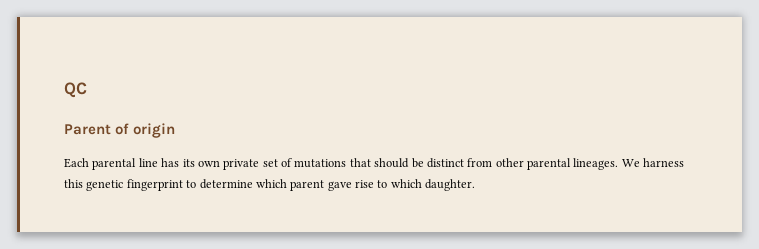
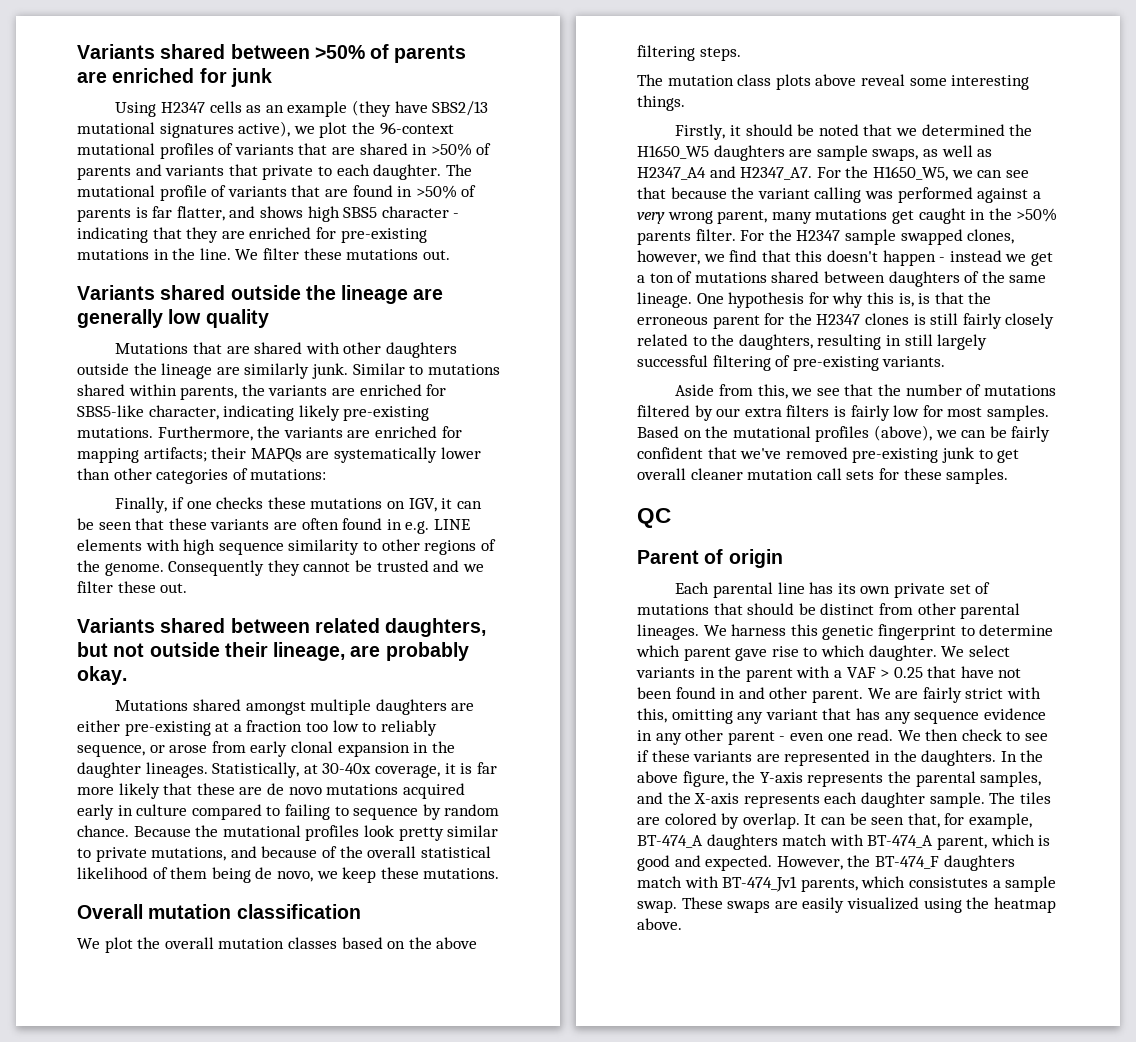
(64, 90) none -> [77,44,467,63] [77,68,272,87] [115,100,489,117] [77,121,454,138] [77,143,492,159] [77,164,472,180] [77,185,477,201] [77,206,460,222] [77,227,427,243] [77,248,450,260] [77,285,444,304] [77,309,269,328] [115,342,458,358] [77,363,500,379] [77,384,447,400] [77,405,430,421] [77,426,462,441] [77,447,481,463] [77,468,327,484] [115,497,482,513] [77,518,470,534] [77,539,496,555] [77,560,484,576] [77,581,188,593] [77,618,487,637] [77,642,469,661] [77,666,127,685] [115,699,475,715] [77,720,437,736] [77,741,455,757] [77,762,497,778] [77,783,465,799] [77,804,500,820] [77,825,499,841] [77,846,491,862] [77,867,500,883] [77,904,361,919] [77,937,478,953] [637,45,741,61] [637,74,1030,90] [637,95,685,111] [675,124,1033,140] [637,145,993,161] [637,166,1029,181] [637,187,1041,203] [637,208,1058,224] [637,229,1015,245] [637,250,1053,266] [637,271,1047,287] [637,292,992,308] [637,313,1055,329] [637,334,988,350] [637,355,946,371] [675,384,1056,399] [637,405,1049,421] [637,425,1051,442] [637,447,1020,463] [637,468,1009,484] Variants shared between >50% of parents are enriched for junk // Using H2347 cells as an example (they have SBS2/13 mutational signatures active), we plot the 96-context mutational profiles of variants that are shared in >50% of parents and variants that private to each daughter. The mutational profile of variants that are found in >50% of parents is far flatter, and shows high SBS5 character - indicating that they are enriched for pre-existing mutations in the line. We filter these mutations out. // Variants shared outside the lineage are generally low quality // Mutations that are shared with other daughters outside the lineage are similarly junk. Similar to mutations shared within parents, the variants are enriched for SBS5-like character, indicating likely pre-existing mutations. Furthermore, the variants are enriched for mapping artifacts; their MAPQs are systematically lower than other categories of mutations: // Finally, if one checks these mutations on IGV, it can be seen that these variants are often found in e.g. LINE elements with high sequence similarity to other regions of the genome. Consequently they cannot be trusted and we filter these out. // Variants shared between related daughters, but not outside their lineage, are probably okay. // Mutations shared amongst multiple daughters are either pre-existing at a fraction too low to reliably sequence, or arose from early clonal expansion in the daughter lineages. Statistically, at 30-40x coverage, it is far more likely that these are de novo mutations acquired early in culture compared to failing to sequence by random chance. Because the mutational profiles look pretty similar to private mutations, and because of the overall statistical likelihood of them being de novo, we keep these mutations. // Overall mutation classification // We plot the overall mutation classes based on the above filtering steps. // The mutation class plots above reveal some interesting things. // Firstly, it should be noted that we determined the H1650_W5 daughters are sample swaps, as well as H2347_A4 and H2347_A7. For the H1650_W5, we can see that because the variant calling was performed against a very wrong parent, many mutations get caught in the >50% parents filter. For the H2347 sample swapped clones, however, we find that this doesn't happen - instead we get a ton of mutations shared between daughters of the same lineage. One hypothesis for why this is, is that the erroneous parent for the H2347 clones is still fairly closely related to the daughters, resulting in still largely successful filtering of pre-existing variants. // Aside from this, we see that the number of mutations filtered by our extra filters is fairly low for most samples. Based on the mutational profiles (above), we can be fairly confident that we've removed pre-existing junk to get overall cleaner mutation call sets for these samples. //
(476, 185) none -> [941,645,1010,657] [636,666,1022,682] [637,687,1041,703] [637,708,1046,724] [637,729,1049,745] [637,750,1044,766] [637,771,1042,787] [637,792,1051,808] [637,813,1032,829] [637,834,1051,850] [637,855,1015,871] [637,876,1057,892] [637,897,1056,913] [637,918,682,930] We select variants in the parent with a VAF > 0.25 that have not been found in and other parent. We are fairly strict with this, omitting any variant that has any sequence evidence in any other parent - even one read. We then check to see if these variants are represented in the daughters. In the above figure, the Y-axis represents the parental samples, and the X-axis represents each daughter sample. The tiles are colored by overlap. It can be seen that, for example, BT-474_A daughters match with BT-474_A parent, which is good and expected. However, the BT-474_F daughters match with BT-474_Jv1 parents, which consistutes a sample swap. These swaps are easily visualized using the heatmap above.

